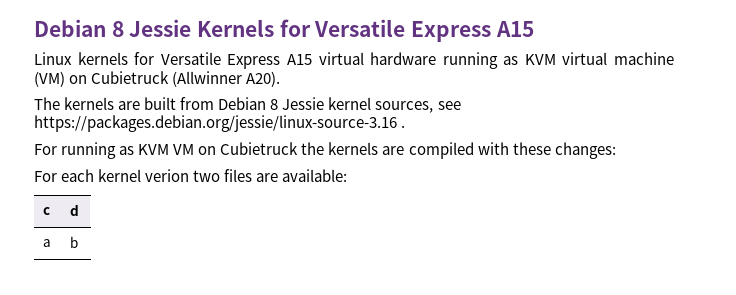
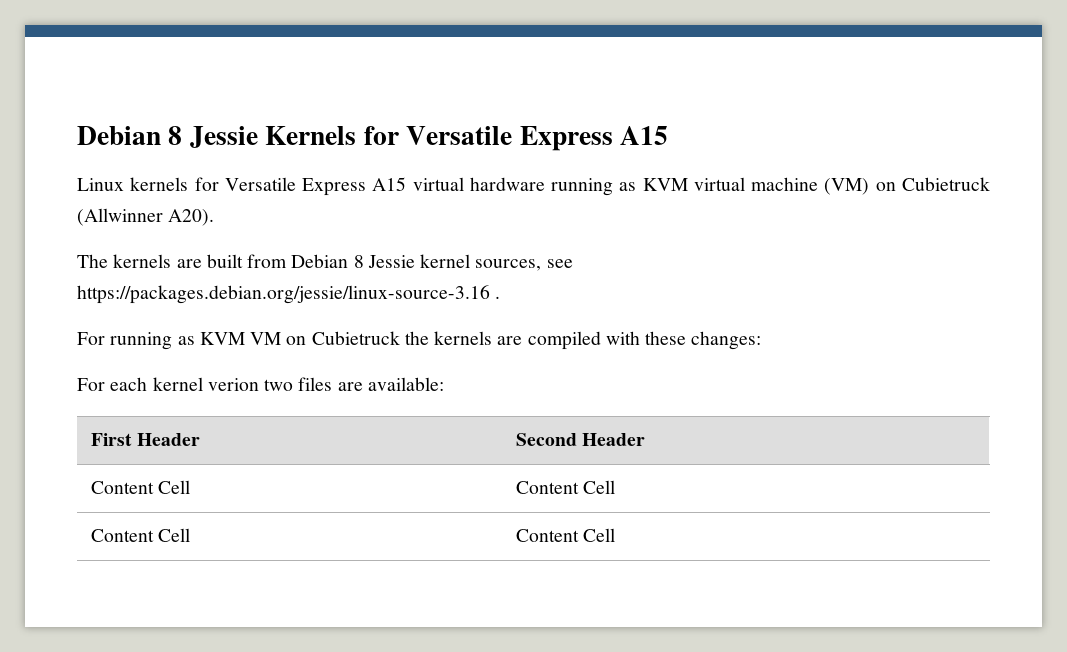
[43,207,51,215] [70,204,80,216] [43,239,52,247] [70,236,79,248] c | d // a | b -> [90,433,201,446] [515,433,646,446] [90,480,191,494] [515,480,616,494] [90,528,191,542] [515,528,616,542] First Header | Second Header // Content Cell | Content Cell // Content Cell | Content Cell

